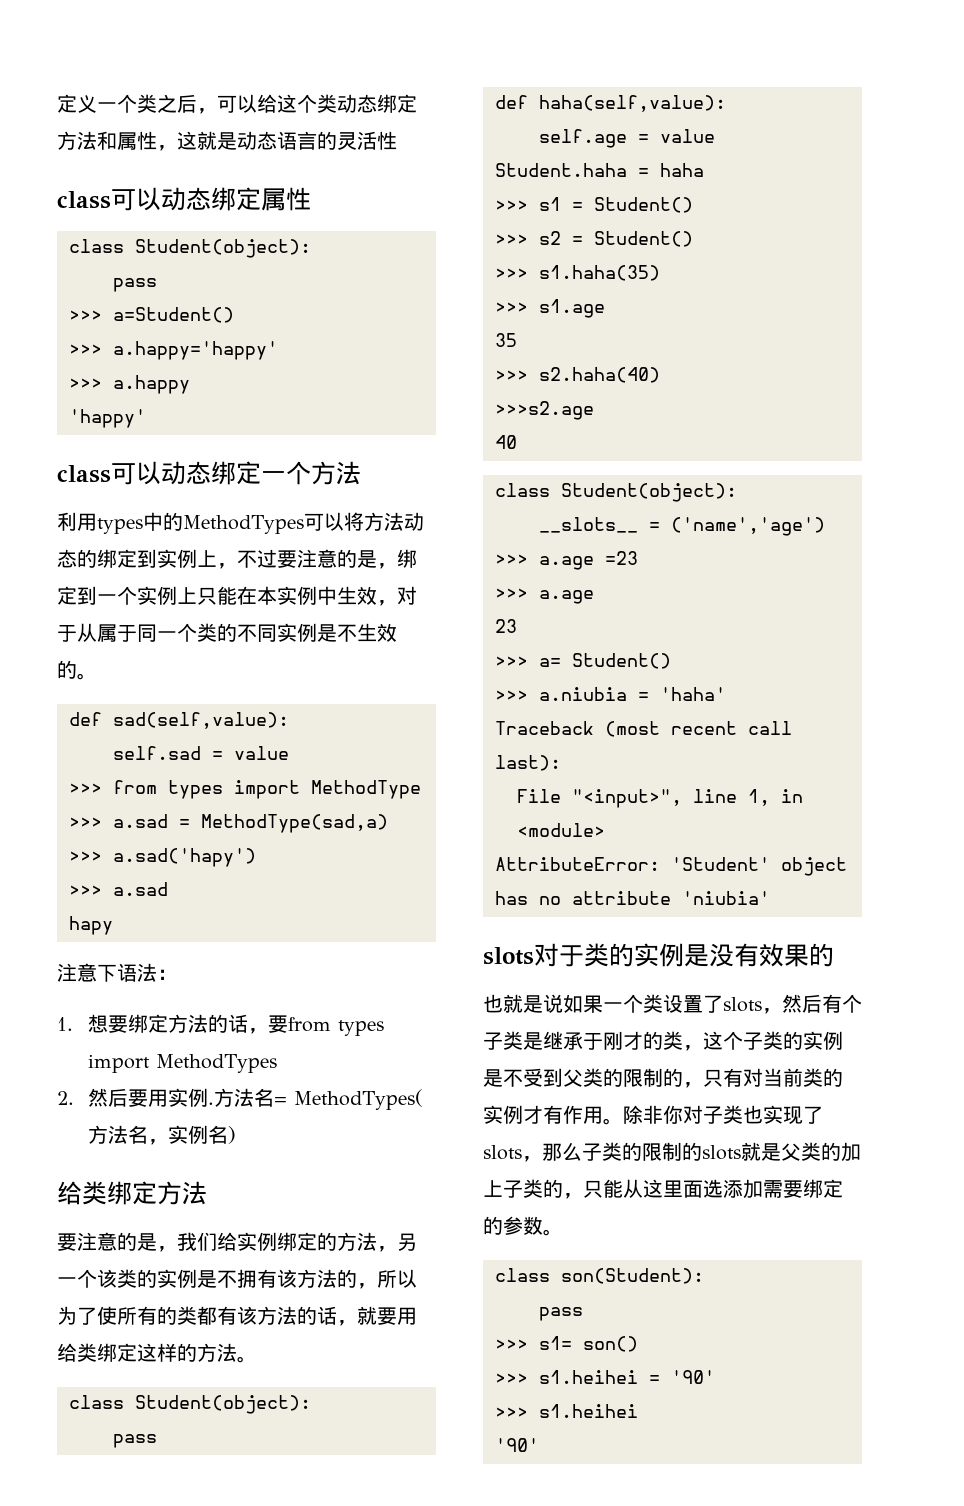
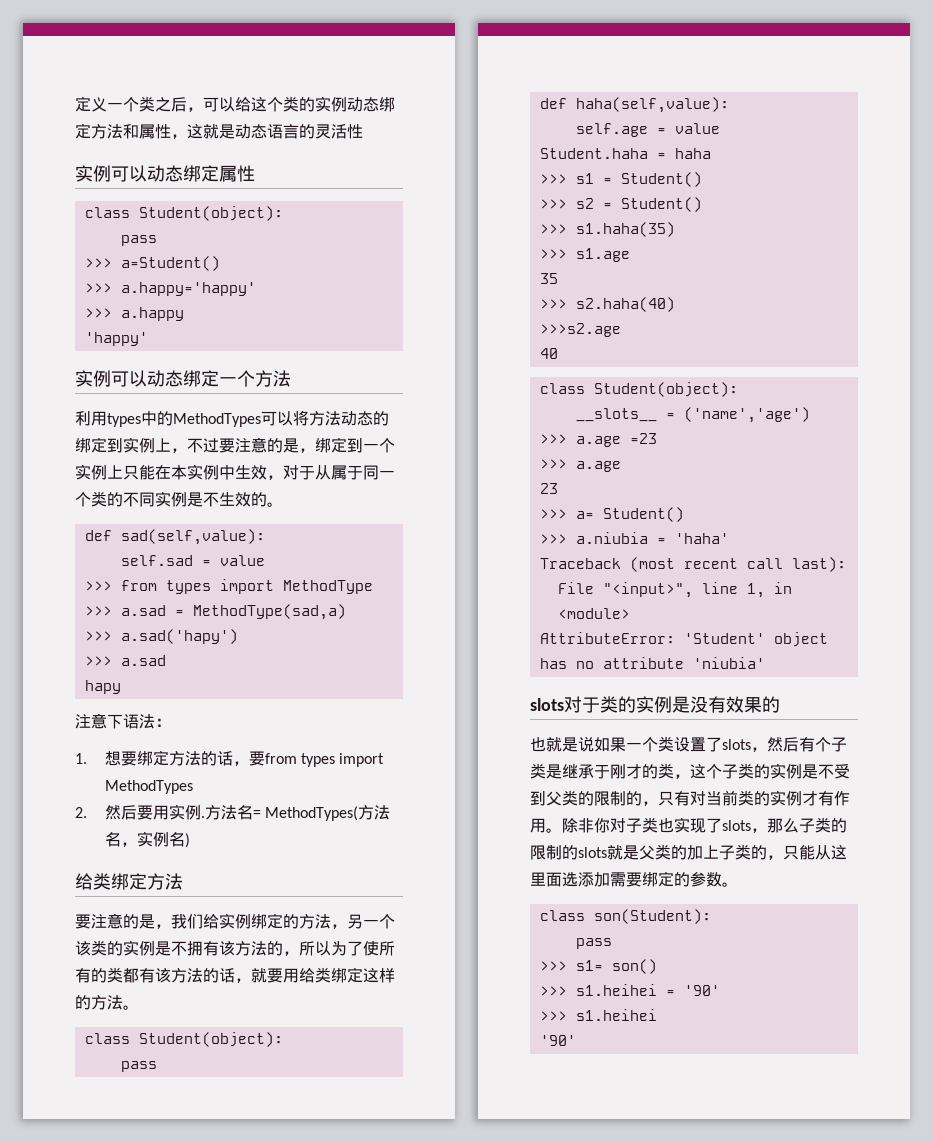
(337, 103) none -> [299,96,347,112] 的实例
[57,191,111,209] class -> [75,165,111,182] 实例
[57,465,111,483] class -> [75,370,111,387] 实例

